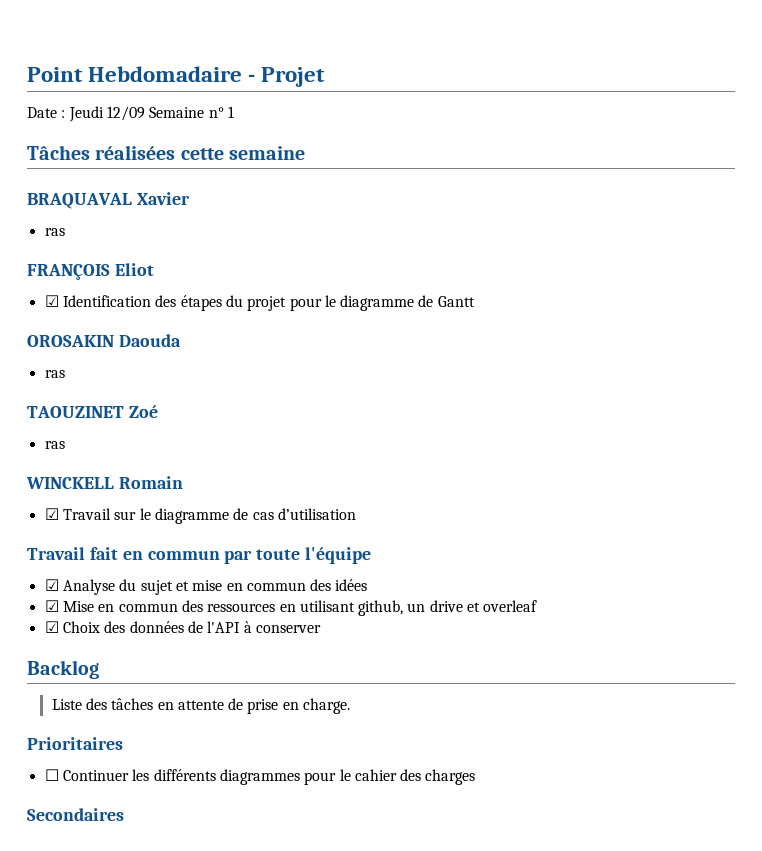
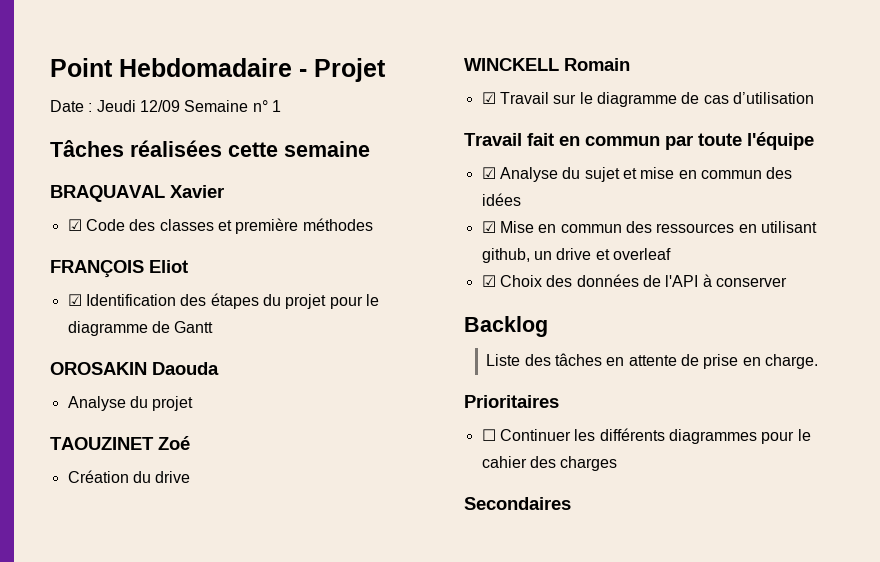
[44,228,65,236] ras -> [67,218,373,234] ☑ Code des classes et première méthodes
[44,370,65,378] ras -> [67,396,194,411] Analyse du projet
[44,441,65,449] ras -> [67,470,191,483] Création du drive

